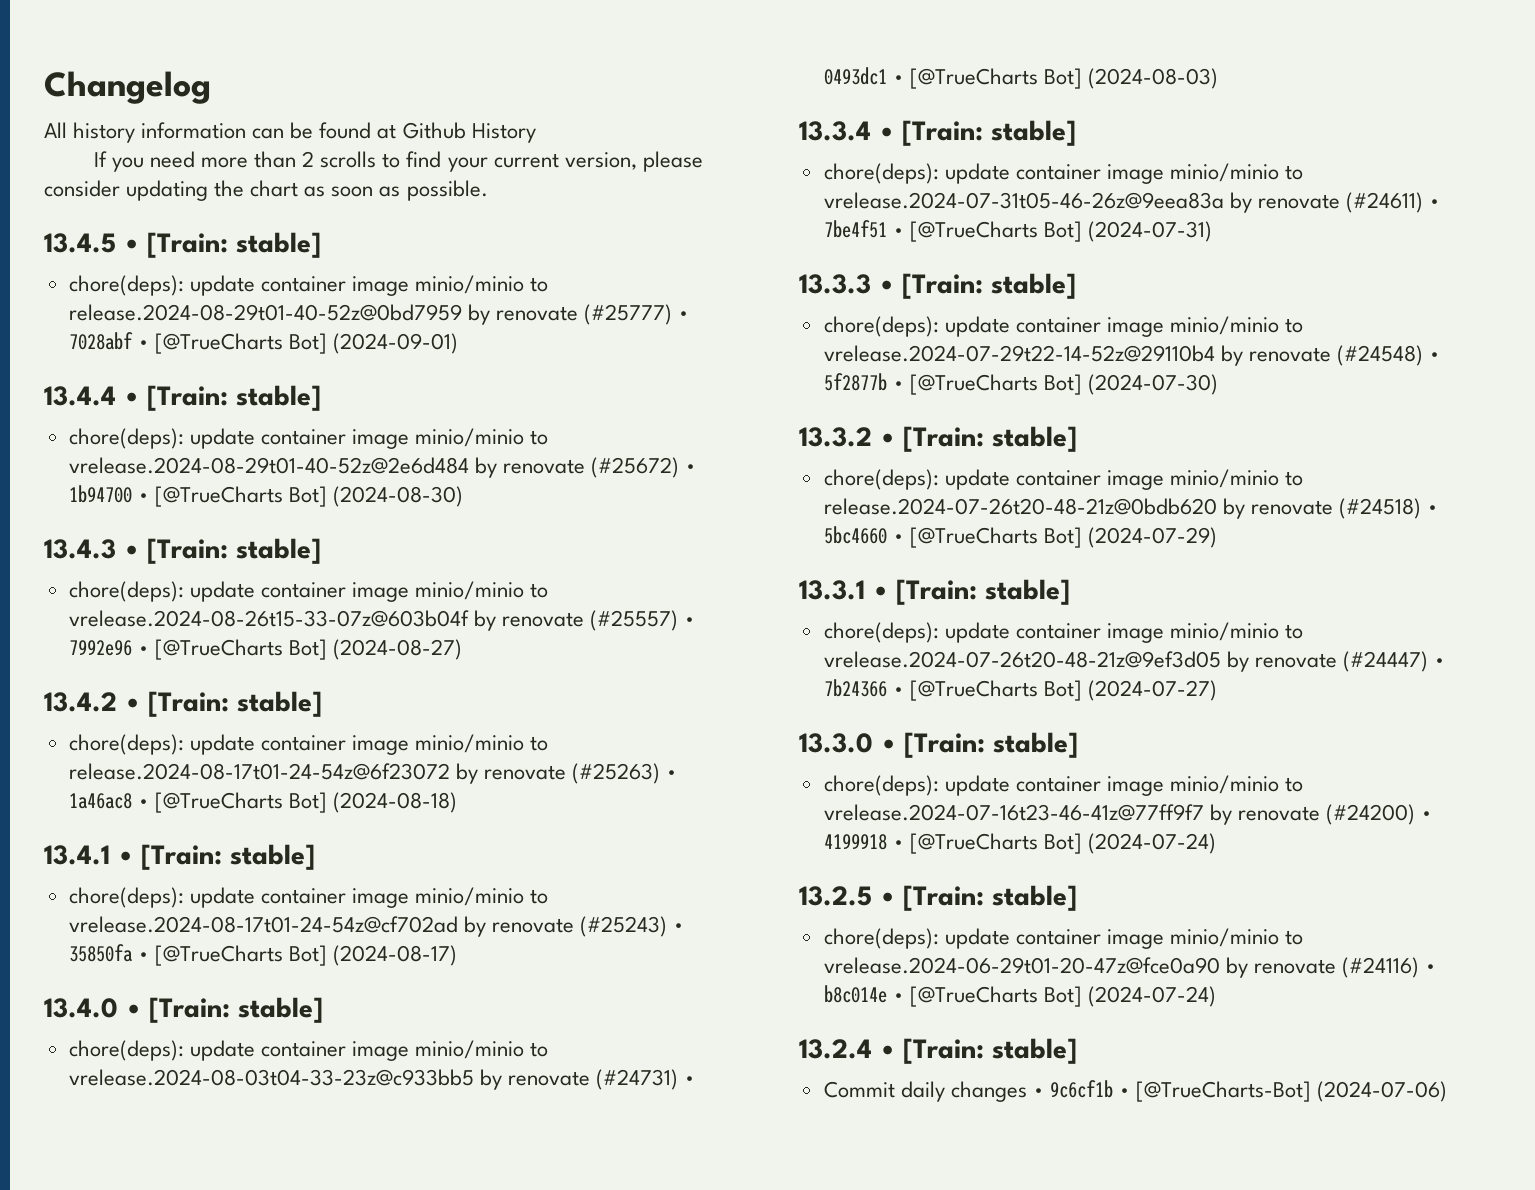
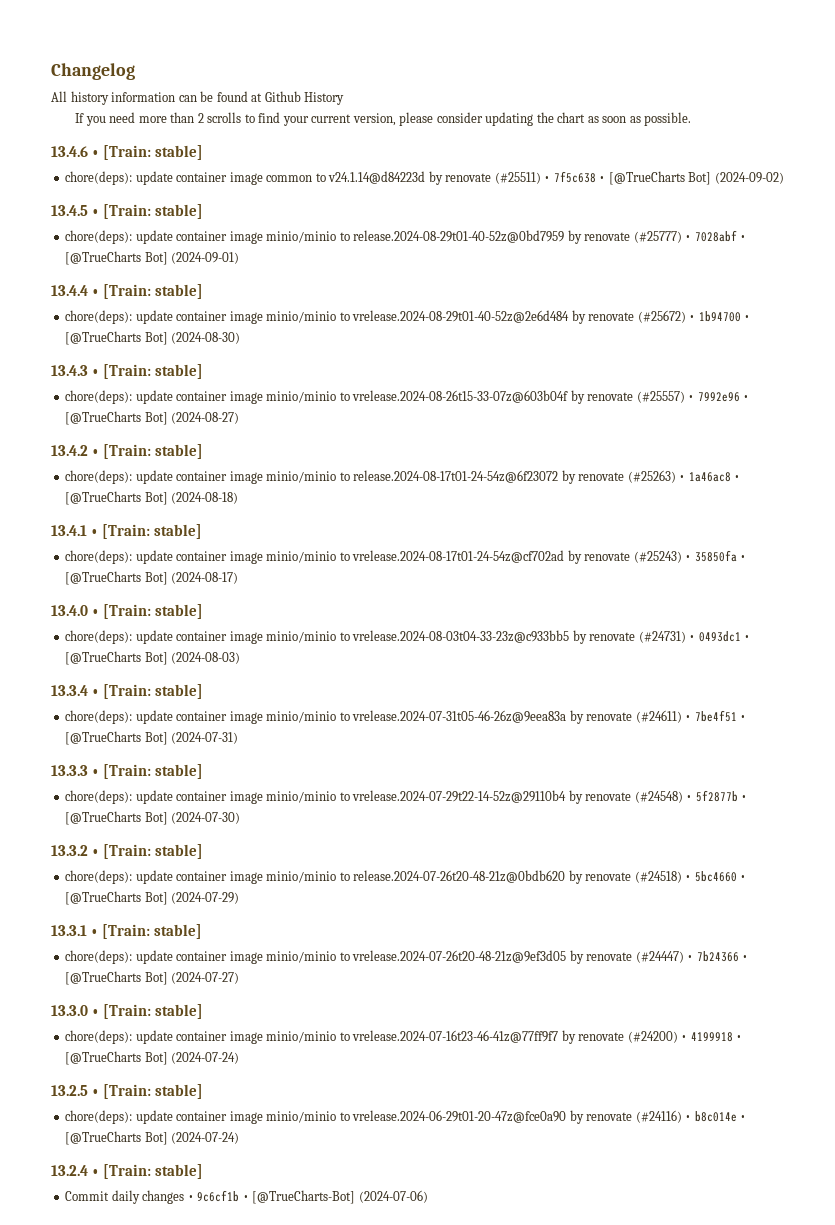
(488, 190) none -> [51,145,204,160] [65,171,784,185] // 13.4.6 • [Train: stable] // chore(deps): update container image common to v24.1.14@d84223d by renovate (#25511) • 7f5c638 • [@TrueCharts Bot] (2024-09-02)

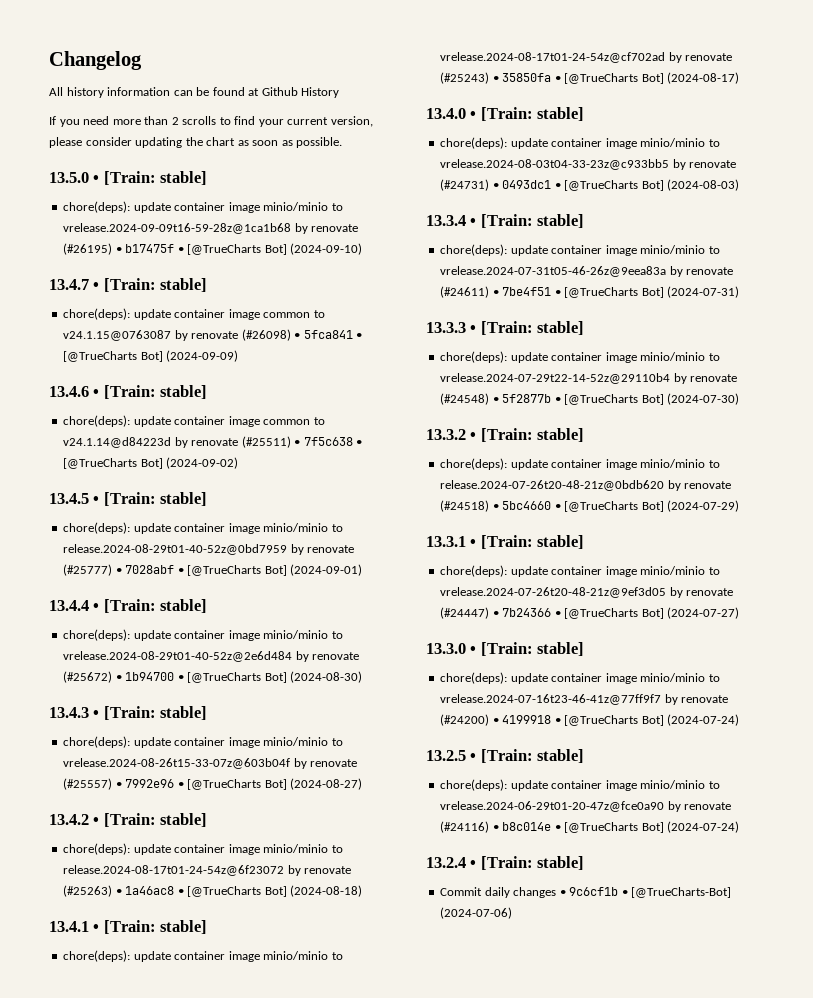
(692, 119) none -> [49,171,208,185] [63,201,343,213] [63,223,359,234] [63,243,363,255] [49,278,208,292] [63,308,325,320] [63,329,363,341] [63,350,239,362] // 13.5.0 • [Train: stable] // chore(deps): update container image minio/minio to vrelease.2024-09-09t16-59-28z@1ca1b68 by renovate (#26195) • b17475f • [@TrueCharts Bot] (2024-09-10) // 13.4.7 • [Train: stable] // chore(deps): update container image common to v24.1.15@0763087 by renovate (#26098) • 5fca841 • [@TrueCharts Bot] (2024-09-09)

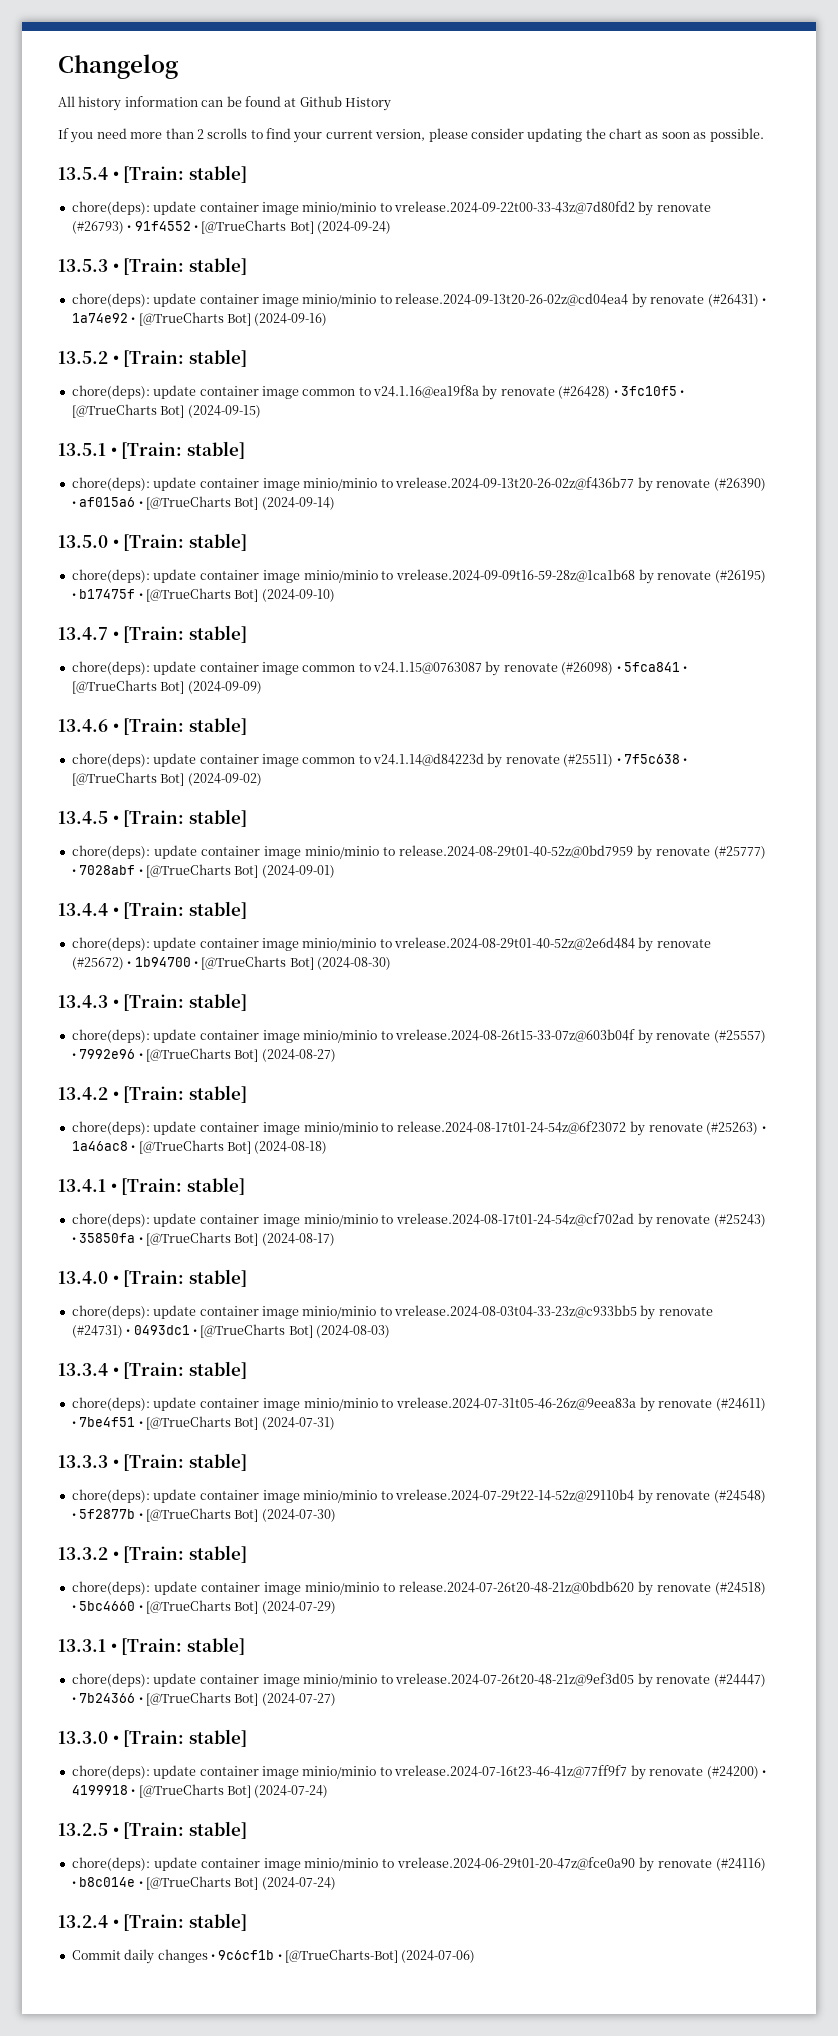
(343, 142) none -> [58,165,247,183] [71,201,711,216] [71,220,391,234] [58,257,247,275] [71,293,766,308] [71,312,328,326] [58,349,247,367] [71,385,685,400] [71,404,261,418] [58,441,245,459] [71,477,767,492] [71,496,335,510] // 13.5.4 • [Train: stable] // chore(deps): update container image minio/minio to vrelease.2024-09-22t00-33-43z@7d80fd2 by renovate (#26793) • 91f4552 • [@TrueCharts Bot] (2024-09-24) // 13.5.3 • [Train: stable] // chore(deps): update container image minio/minio to release.2024-09-13t20-26-02z@cd04ea4 by renovate (#26431) • 1a74e92 • [@TrueCharts Bot] (2024-09-16) // 13.5.2 • [Train: stable] // chore(deps): update container image common to v24.1.16@ea19f8a by renovate (#26428) • 3fc10f5 • [@TrueCharts Bot] (2024-09-15) // 13.5.1 • [Train: stable] // chore(deps): update container image minio/minio to vrelease.2024-09-13t20-26-02z@f436b77 by renovate (#26390) • af015a6 • [@TrueCharts Bot] (2024-09-14)

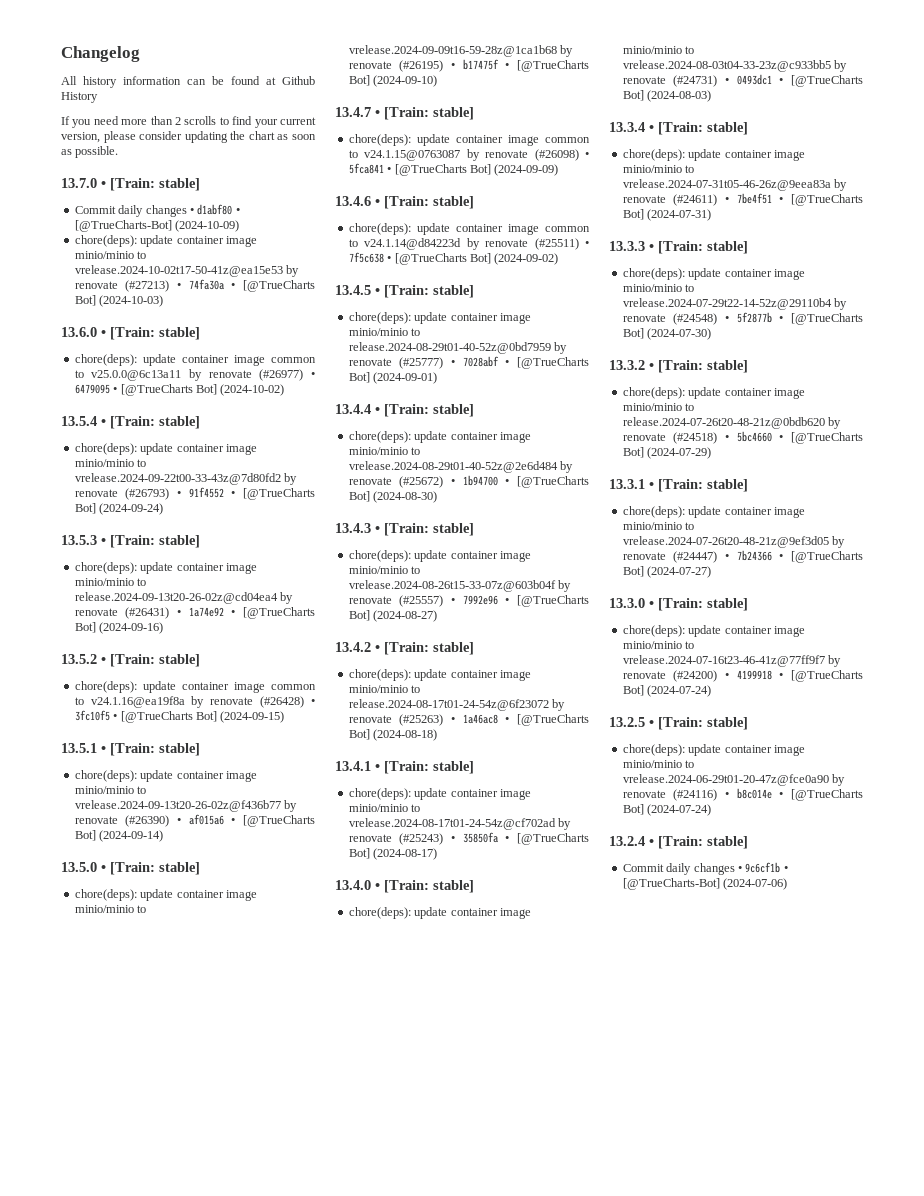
(764, 135) none -> [61,178,200,191] [74,204,240,217] [74,220,240,232] [74,235,257,247] [74,251,147,259] [74,265,300,277] [74,279,315,292] [74,295,164,307] [61,327,200,340] [74,354,316,366] [74,369,315,381] [74,384,285,396] // 13.7.0 • [Train: stable] // Commit daily changes • d1abf80 • [@TrueCharts-Bot] (2024-10-09) // chore(deps): update container image minio/minio to vrelease.2024-10-02t17-50-41z@ea15e53 by renovate (#27213) • 74fa30a • [@TrueCharts Bot] (2024-10-03) // 13.6.0 • [Train: stable] // chore(deps): update container image common to v25.0.0@6c13a11 by renovate (#26977) • 6479095 • [@TrueCharts Bot] (2024-10-02)

